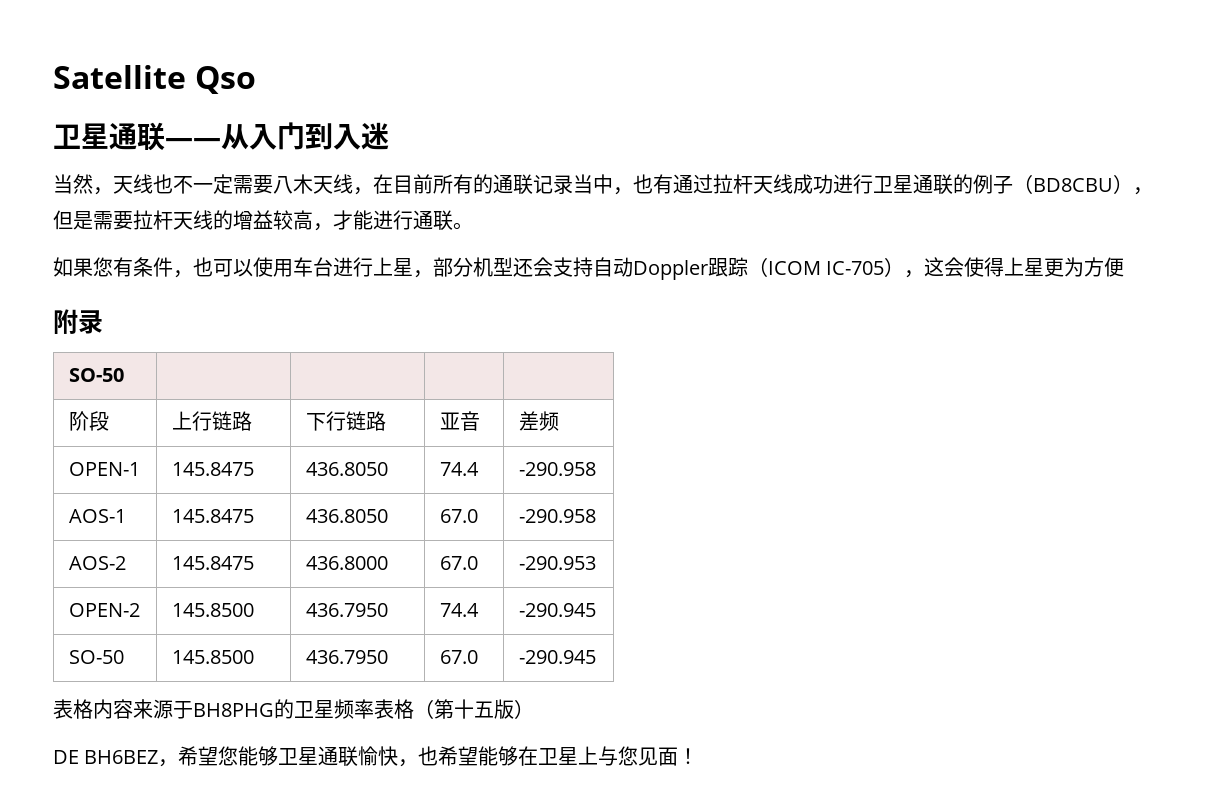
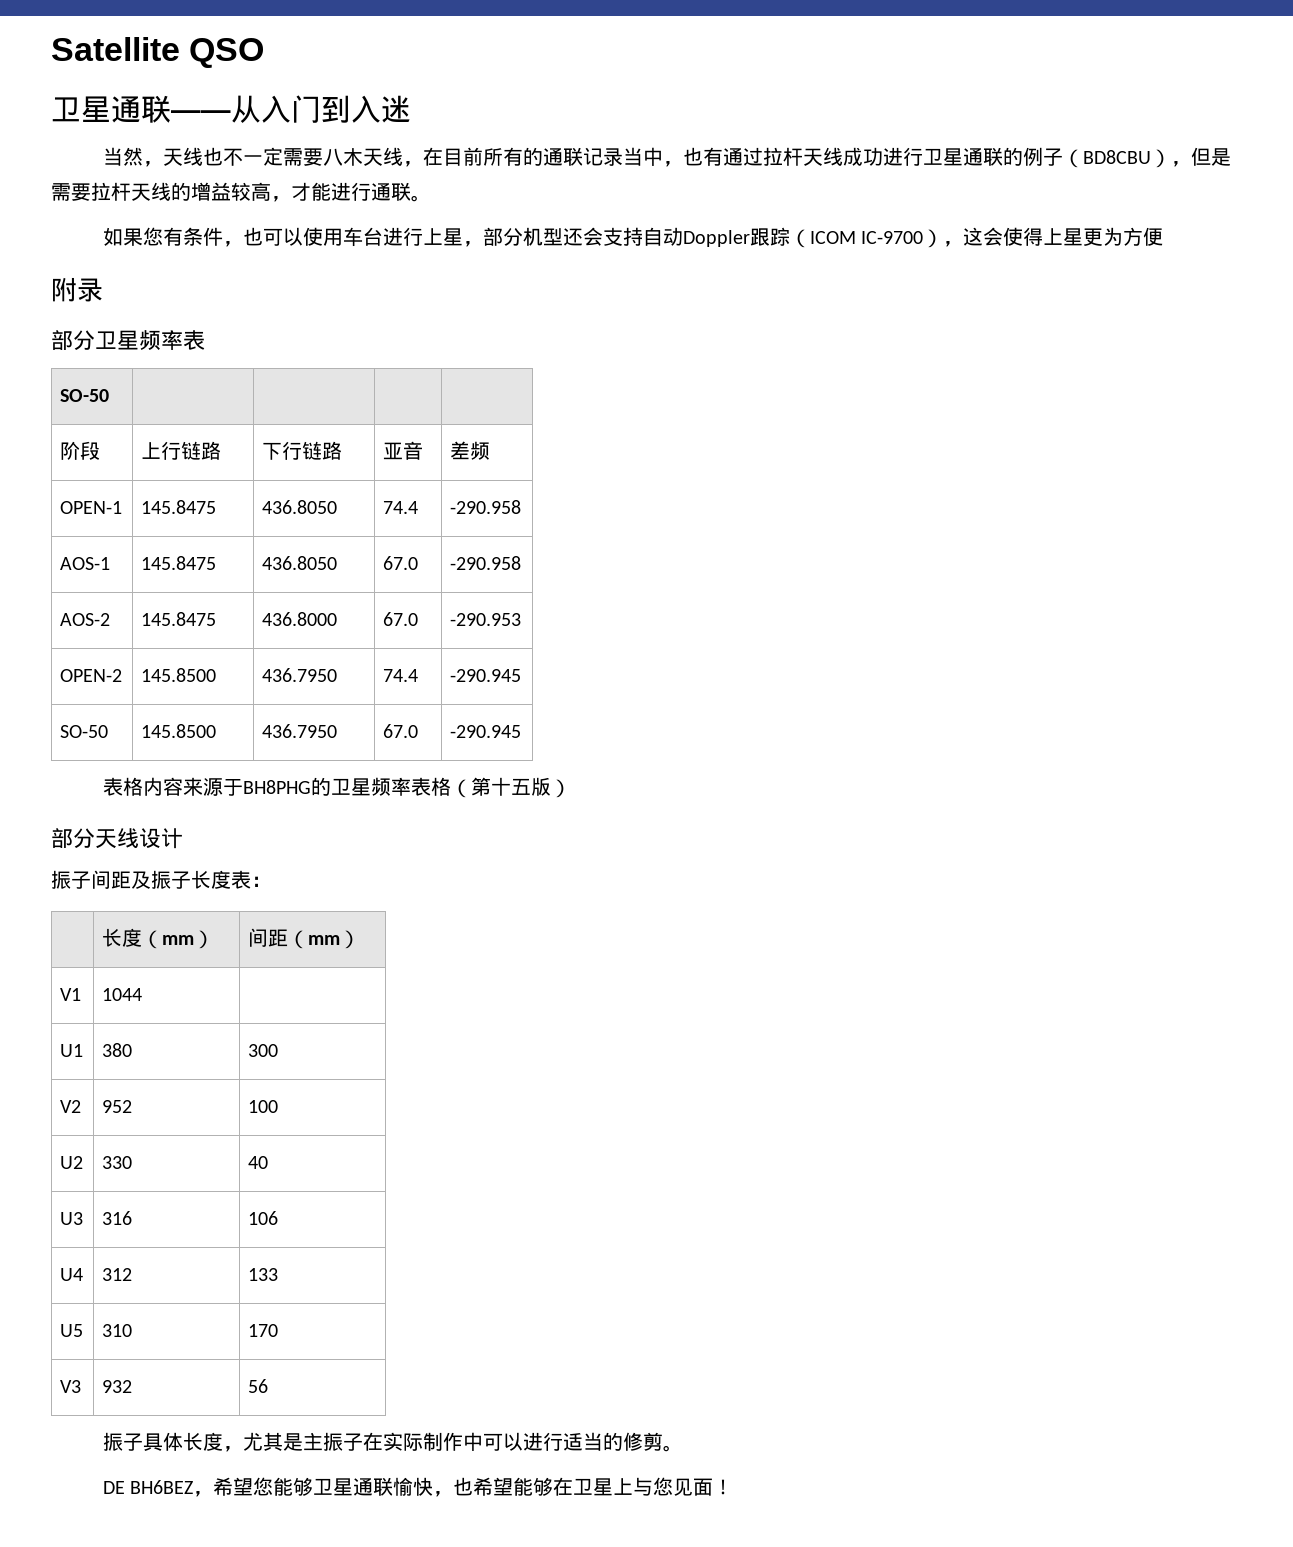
[194,66,256,94] Qso -> [189,38,265,68] QSO
[826,261,885,275] IC-705 -> [861,231,924,244] IC-9700
(103, 322) none -> [51,330,205,350] // 部分卫星频率表
(534, 709) none -> [51,828,183,849] [51,870,271,889] [102,928,215,949] [248,928,361,949] [60,988,82,1001] [102,988,143,1001] [60,1044,84,1057] [102,1043,133,1057] [248,1044,279,1057] [60,1100,82,1113] [102,1100,133,1113] [248,1100,279,1113] [60,1156,84,1169] [102,1156,133,1169] [248,1156,269,1169] [60,1212,84,1225] [102,1211,133,1225] [248,1211,279,1225] [60,1268,84,1281] [102,1268,133,1281] [248,1268,279,1281] [60,1324,84,1337] [102,1324,133,1337] [248,1324,279,1337] [60,1380,82,1393] [102,1380,133,1393] [248,1379,269,1393] [102,1432,683,1452] // 部分天线设计 // 振子间距及振子长度表： // | 长度（mm） | 间距（mm） // V1 | 1044 | // U1 | 380 | 300 // V2 | 952 | 100 // U2 | 330 | 40 // U3 | 316 | 106 // U4 | 312 | 133 // U5 | 310 | 170 // V3 | 932 | 56 // 振子具体长度，尤其是主振子在实际制作中可以进行适当的修剪。

